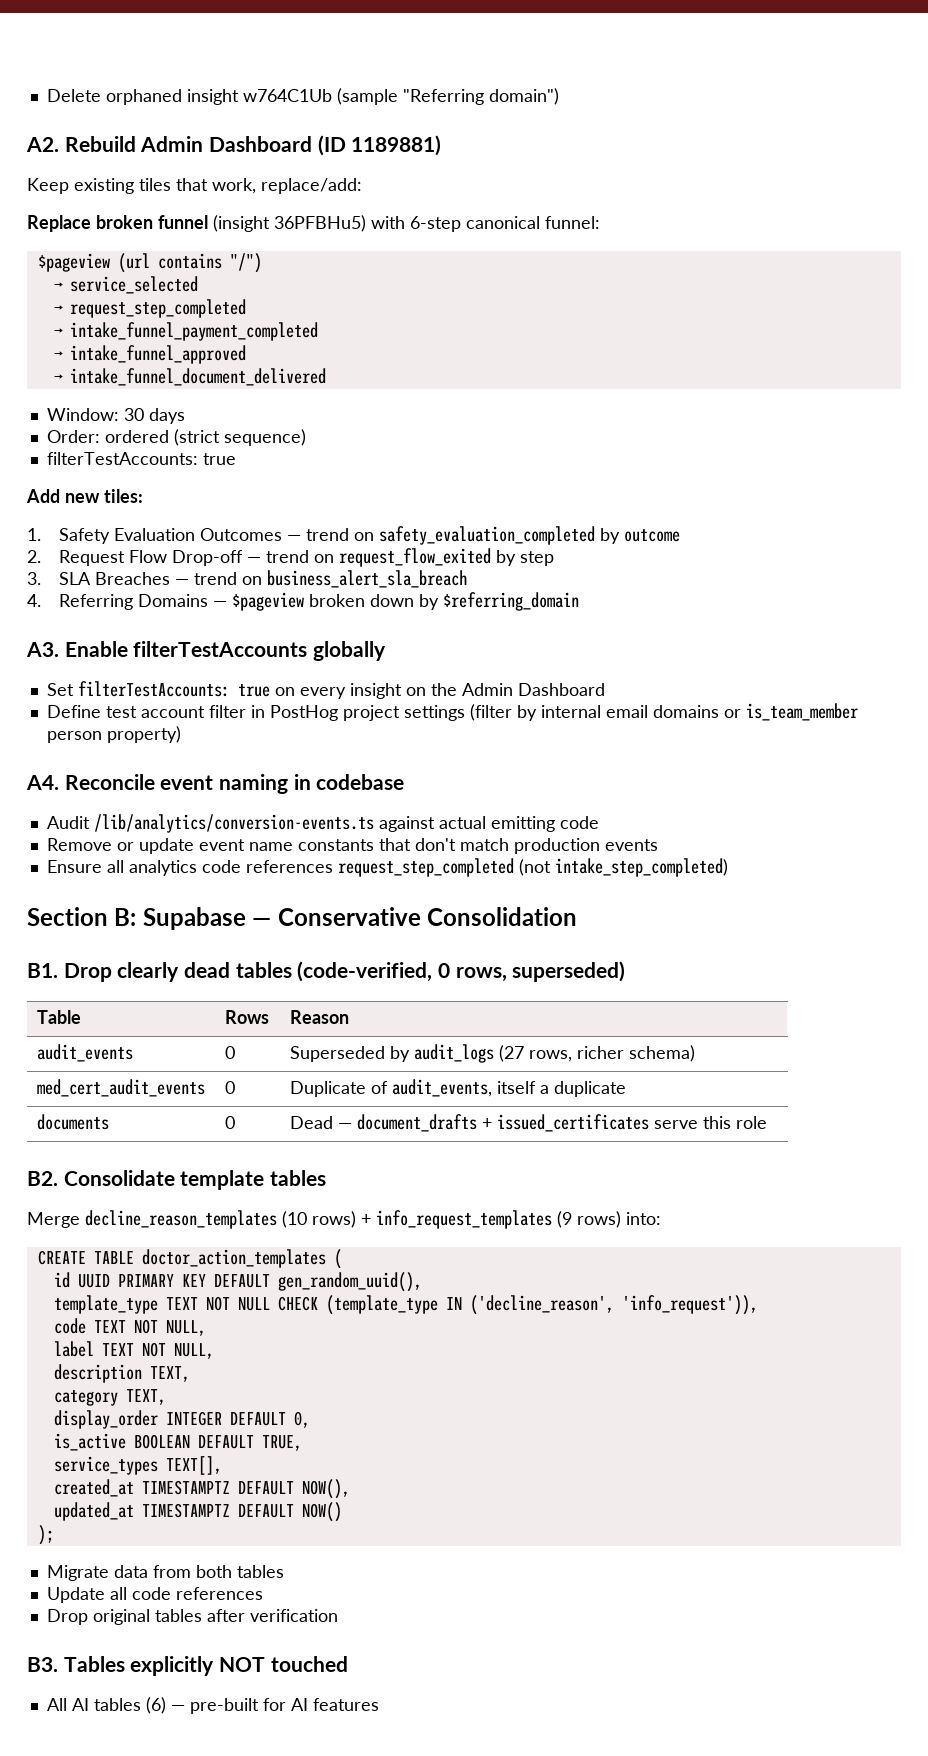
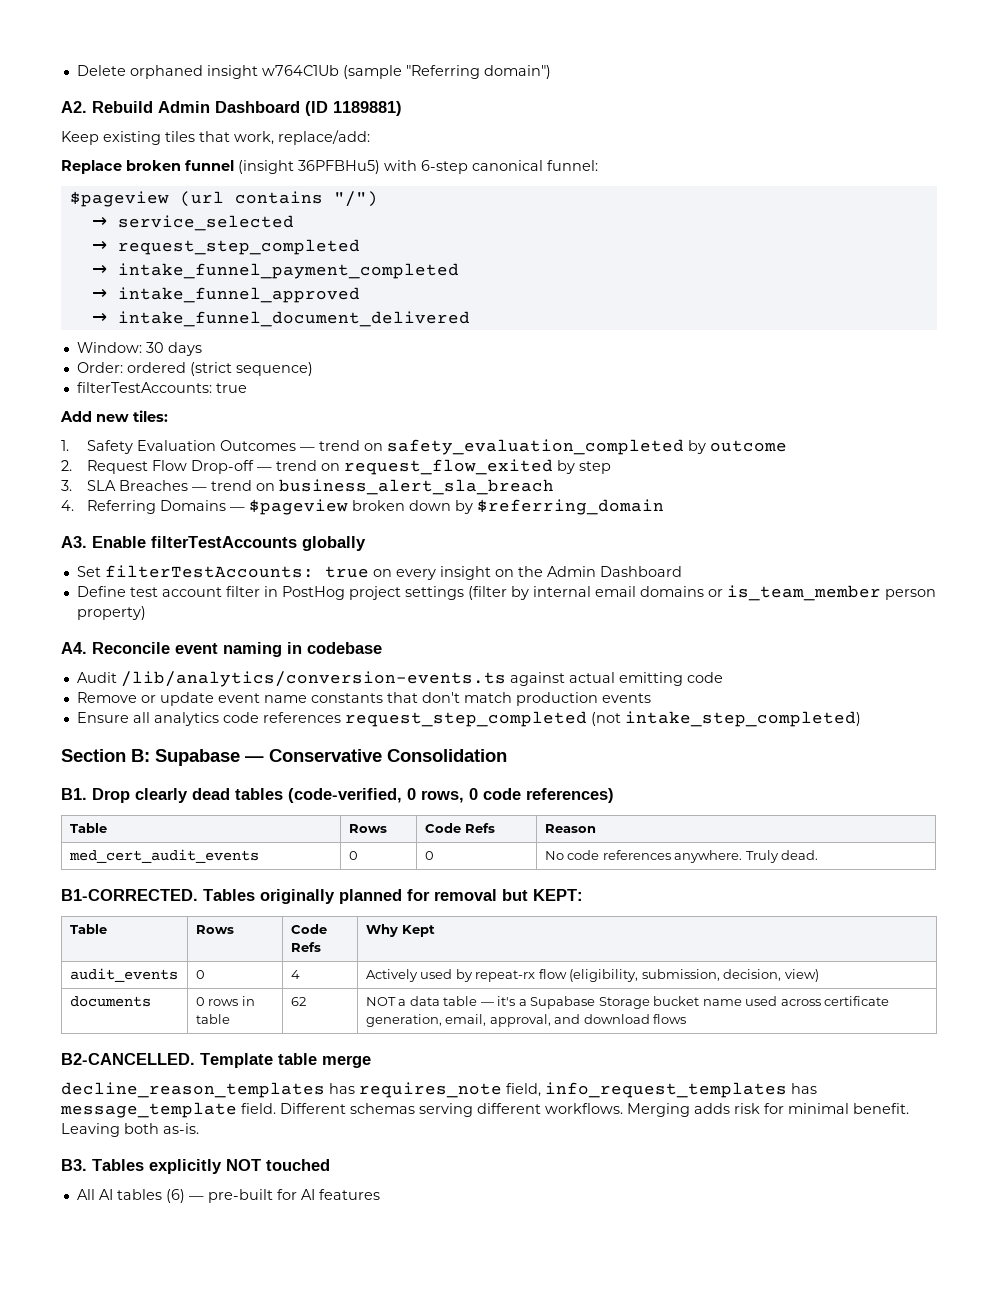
[512,961,626,982] [36,1010,81,1024] [224,1010,269,1024] superseded) // Table | Rows -> [469,788,614,803] [69,823,107,833] [348,824,387,833] [424,823,495,833] 0 code references) // Table | Rows | Code Refs
[36,1044,133,1062] [224,1046,235,1059] [289,1044,695,1063] [36,1079,205,1097] [224,1081,235,1094] [289,1079,626,1097] [36,1114,109,1130] [224,1116,235,1129] [289,1114,767,1132] [27,1170,327,1190] [27,1210,661,1229] [37,1249,342,1269] [53,1272,422,1292] [53,1295,758,1315] [53,1318,206,1336] [53,1341,214,1359] [53,1364,190,1383] [53,1389,166,1406] [53,1410,310,1429] [53,1433,302,1451] [53,1456,222,1475] [53,1479,350,1499] [53,1502,342,1522] [37,1525,54,1545] [46,1565,284,1581] [46,1587,263,1603] [46,1609,338,1625] audit_events | 0 | Superseded by audit_logs (27 rows, richer schema) // med_cert_audit_events | 0 | Duplicate of audit_events, itself a duplicate // documents | 0 | Dead — document_drafts + issued_certificates serve this role // B2. Consolidate template tables // Merge decline_reason_templates (10 rows) + info_request_templates (9 rows) into: // CREATE TABLE doctor_action_templates ( // id UUID PRIMARY KEY DEFAULT gen_random_uuid(), // template_type TEXT NOT NULL CHECK (template_type IN ('decline_reason', 'info_request')), // code TEXT NOT NULL, // label TEXT NOT NULL, // description TEXT, // category TEXT, // display_order INTEGER DEFAULT 0, // is_active BOOLEAN DEFAULT TRUE, // service_types TEXT[], // created_at TIMESTAMPTZ DEFAULT NOW(), // updated_at TIMESTAMPTZ DEFAULT NOW() // ); // Migrate data from both tables // Update all code references // Drop original tables after verification -> [68,849,259,863] [348,851,358,860] [424,851,434,860] [544,850,819,863] [61,889,583,904] [69,924,107,934] [195,925,234,934] [290,924,327,934] [290,942,321,952] [365,924,435,937] [69,968,178,982] [195,970,205,979] [290,970,300,979] [365,969,819,982] [69,996,151,1007] [195,996,255,1006] [195,1014,230,1024] [290,997,306,1006] [365,996,890,1009] [365,1014,687,1027] [61,1053,371,1068] [61,1082,817,1098] [60,1102,909,1118] [61,1123,199,1137] med_cert_audit_events | 0 | 0 | No code references anywhere. Truly dead. // B1-CORRECTED. Tables originally planned for removal but KEPT: // Table | Rows | Code Refs | Why Kept // audit_events | 0 | 4 | Actively used by repeat-rx flow (eligibility, submission, decision, view) // documents | 0 rows in table | 62 | NOT a data table — it's a Supabase Storage bucket name used across certificate generation, email, approval, and download flows // B2-CANCELLED. Template table merge // decline_reason_templates has requires_note field, info_request_templates has message_template field. Different schemas serving different workflows. Merging adds risk for minimal benefit. Leaving both as-is.

